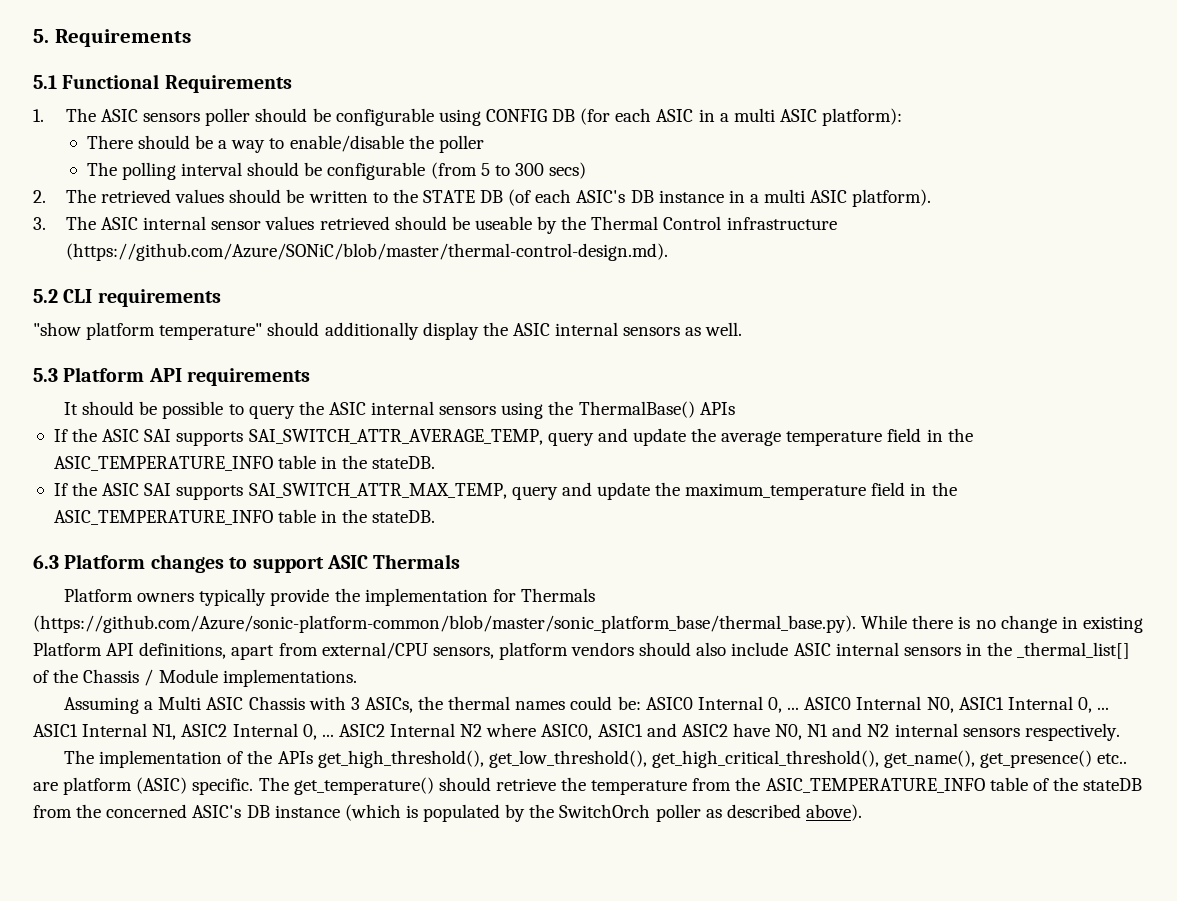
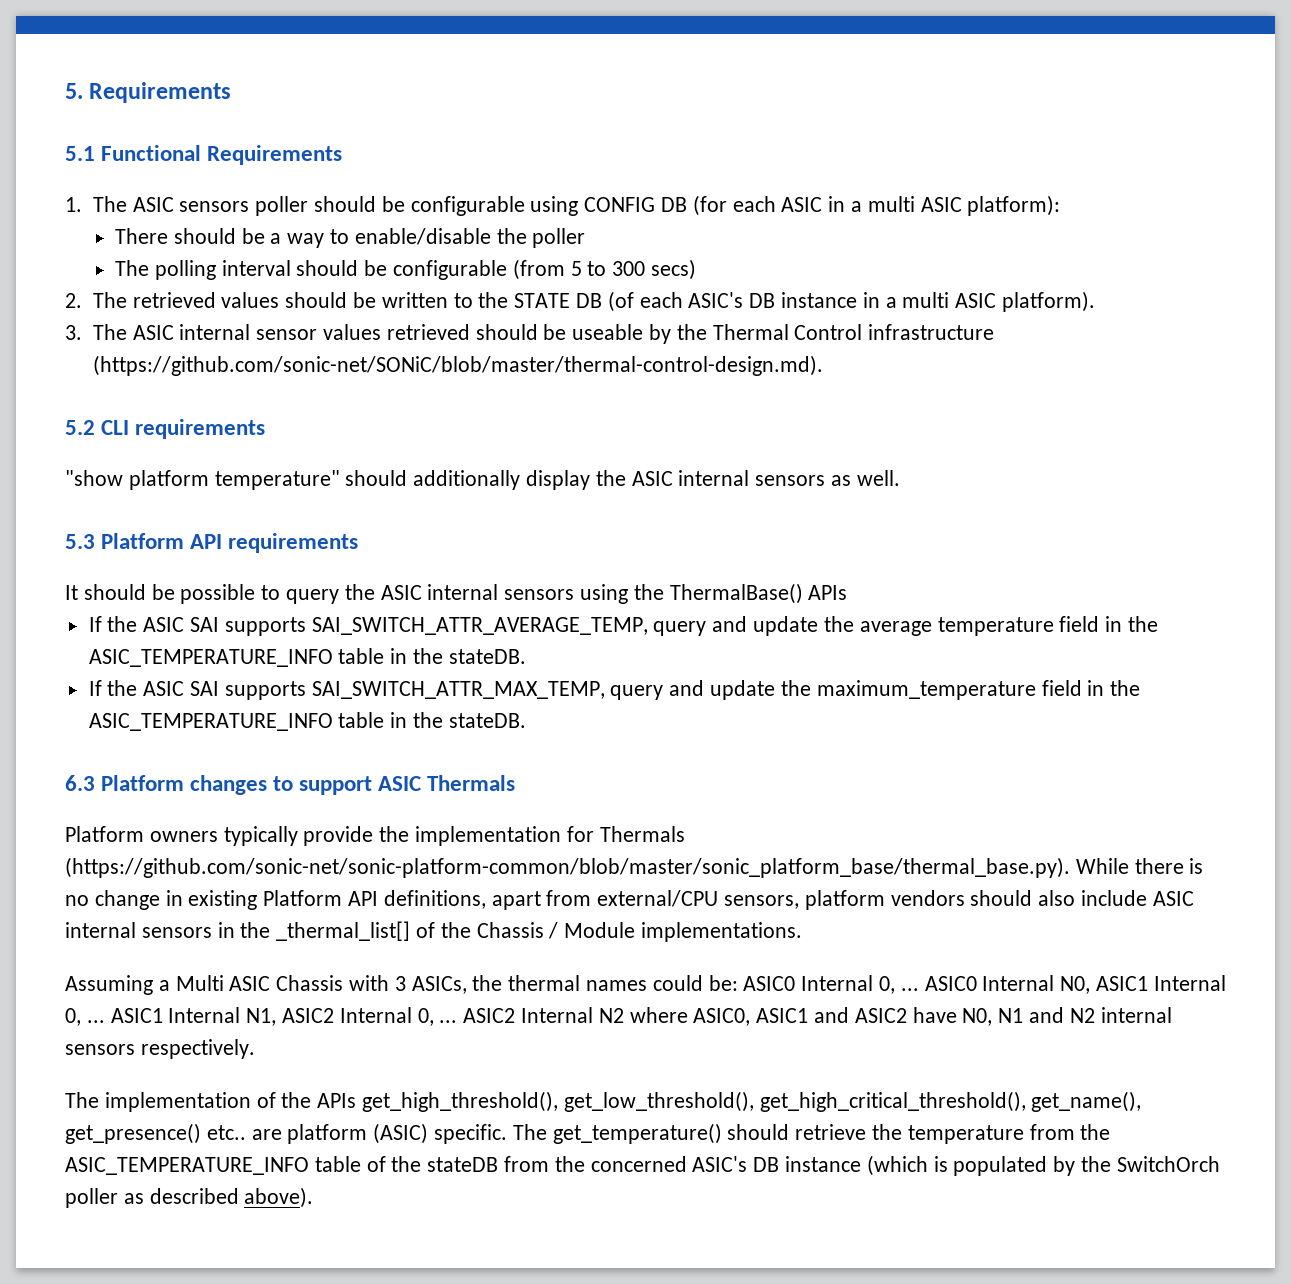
[65,243,668,261] (https://github.com/Azure/SONiC/blob/master/thermal-control-design.md). -> [92,355,823,376] (https://github.com/sonic-net/SONiC/blob/master/thermal-control-design.md).
[33,615,856,633] (https://github.com/Azure/sonic-platform-common/blob/master/sonic_platform_base/thermal_base.py). -> [65,857,1070,878] (https://github.com/sonic-net/sonic-platform-common/blob/master/sonic_platform_base/thermal_base.py).

